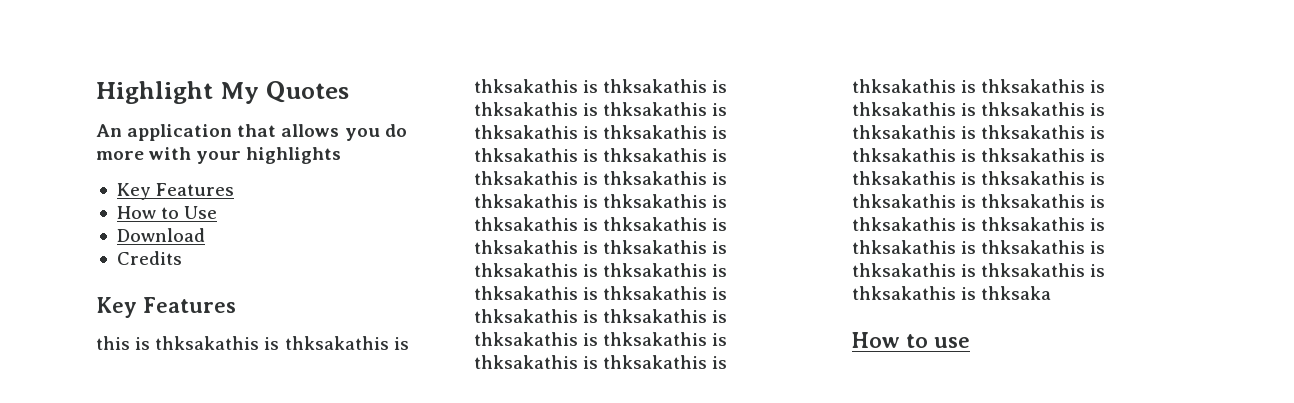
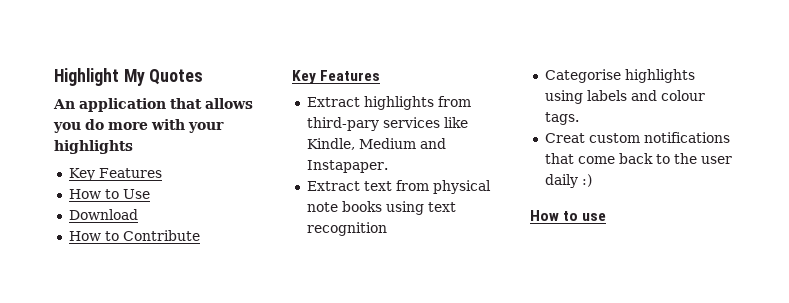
[116,251,182,265] [96,297,236,318] [96,336,409,350] [474,79,728,93] [474,102,728,116] [474,125,728,139] [474,148,728,162] [474,171,728,185] [474,194,728,208] [474,217,728,231] [474,240,728,254] [474,263,728,277] [474,286,728,300] [474,309,728,323] [474,332,728,346] [474,355,728,369] [852,79,1106,93] [852,102,1106,116] [852,125,1106,139] [852,148,1106,162] [852,171,1106,185] [852,194,1106,208] [852,217,1106,231] [852,240,1106,254] [852,263,1106,277] [852,286,1052,300] Credits // Key Features // this is thksakathis is thksakathis is thksakathis is thksakathis is thksakathis is thksakathis is thksakathis is thksakathis is thksakathis is thksakathis is thksakathis is thksakathis is thksakathis is thksakathis is thksakathis is thksakathis is thksakathis is thksakathis is thksakathis is thksakathis is thksakathis is thksakathis is thksakathis is thksakathis is thksakathis is thksakathis is thksakathis is thksakathis is thksakathis is thksakathis is thksakathis is thksakathis is thksakathis is thksakathis is thksakathis is thksakathis is thksakathis is thksakathis is thksakathis is thksakathis is thksakathis is thksakathis is thksakathis is thksakathis is thksakathis is thksakathis is thksakathis is thksaka -> [68,230,200,241] [292,70,381,84] [306,96,471,110] [306,117,468,131] [306,138,446,150] [306,160,388,173] [306,180,491,194] [306,201,456,215] [306,222,387,236] [544,69,695,83] [544,90,705,104] [544,112,579,125] [544,132,730,143] [544,153,732,164] [544,174,592,188] How to Contribute // Key Features // Extract highlights from third-pary services like Kindle, Medium and Instapaper. // Extract text from physical note books using text recognition // Categorise highlights using labels and colour tags. // Creat custom notifications that come back to the user daily :)

